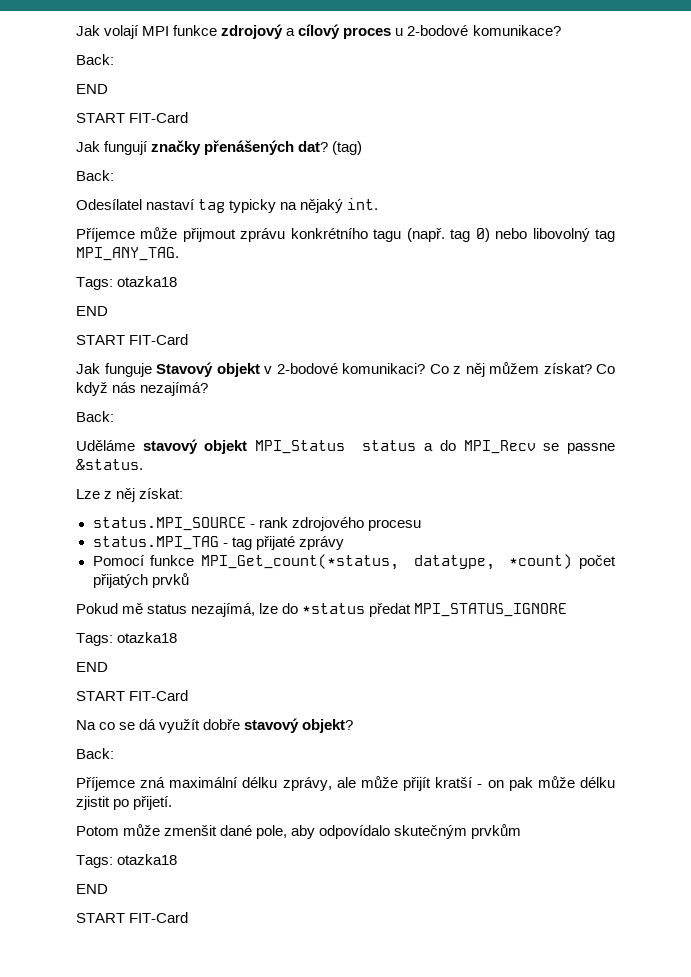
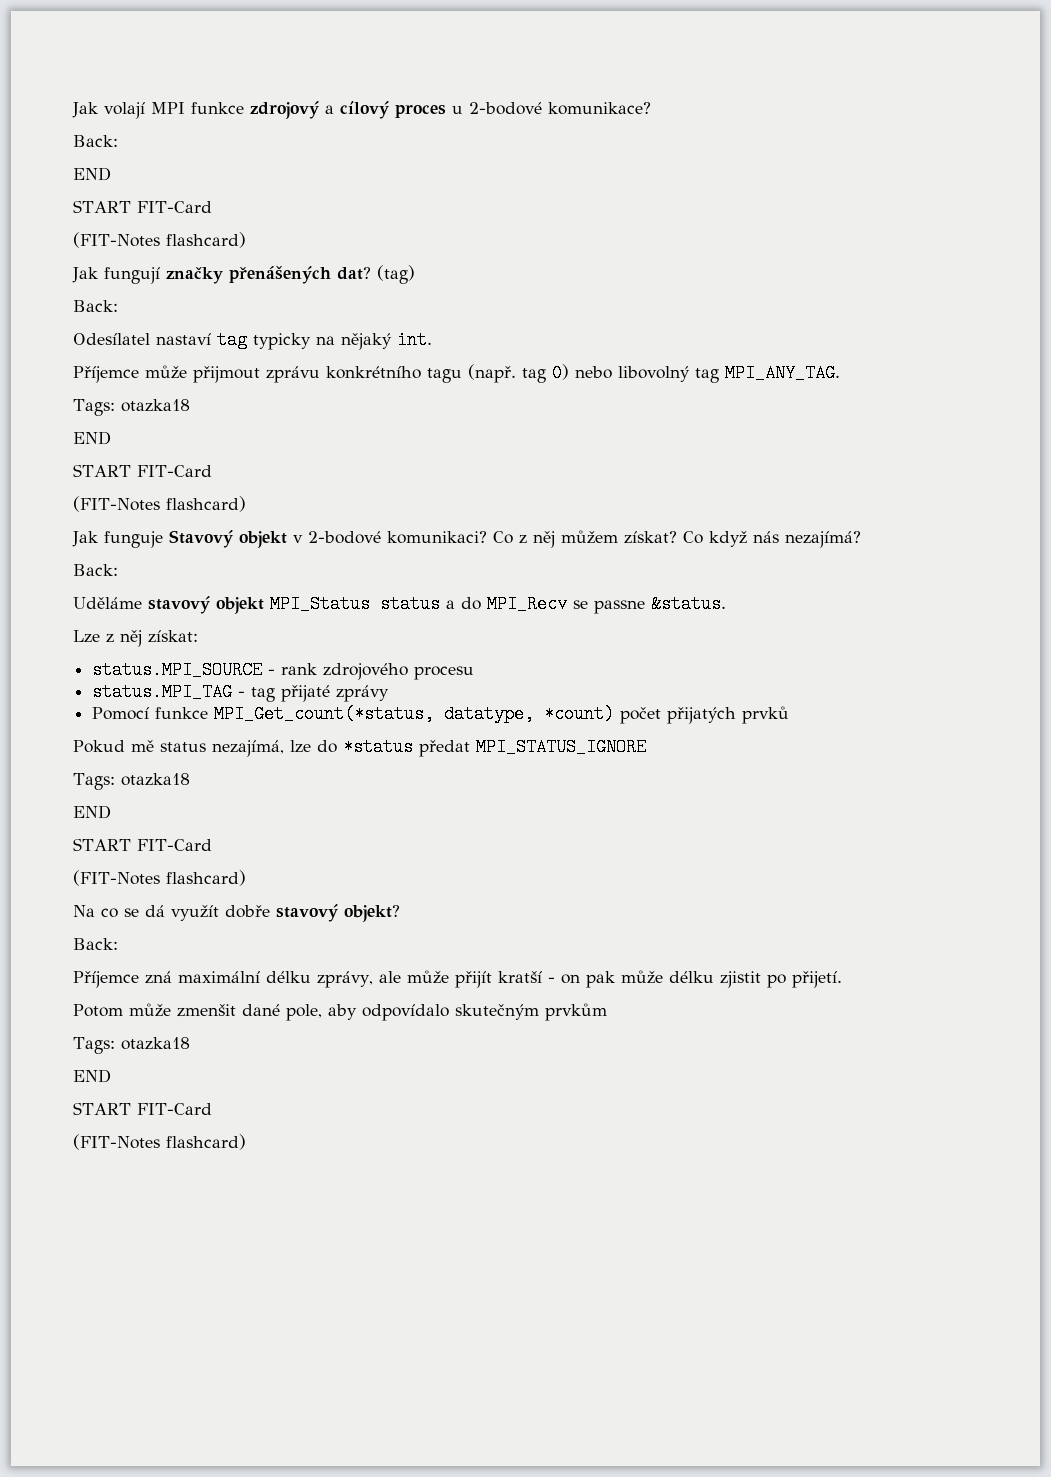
(189, 117) none -> [73,232,246,248] // (FIT-Notes flashcard)
(189, 339) none -> [73,496,246,512] // (FIT-Notes flashcard)
(189, 695) none -> [73,870,246,886] // (FIT-Notes flashcard)
(189, 917) none -> [73,1134,246,1150] // (FIT-Notes flashcard)

